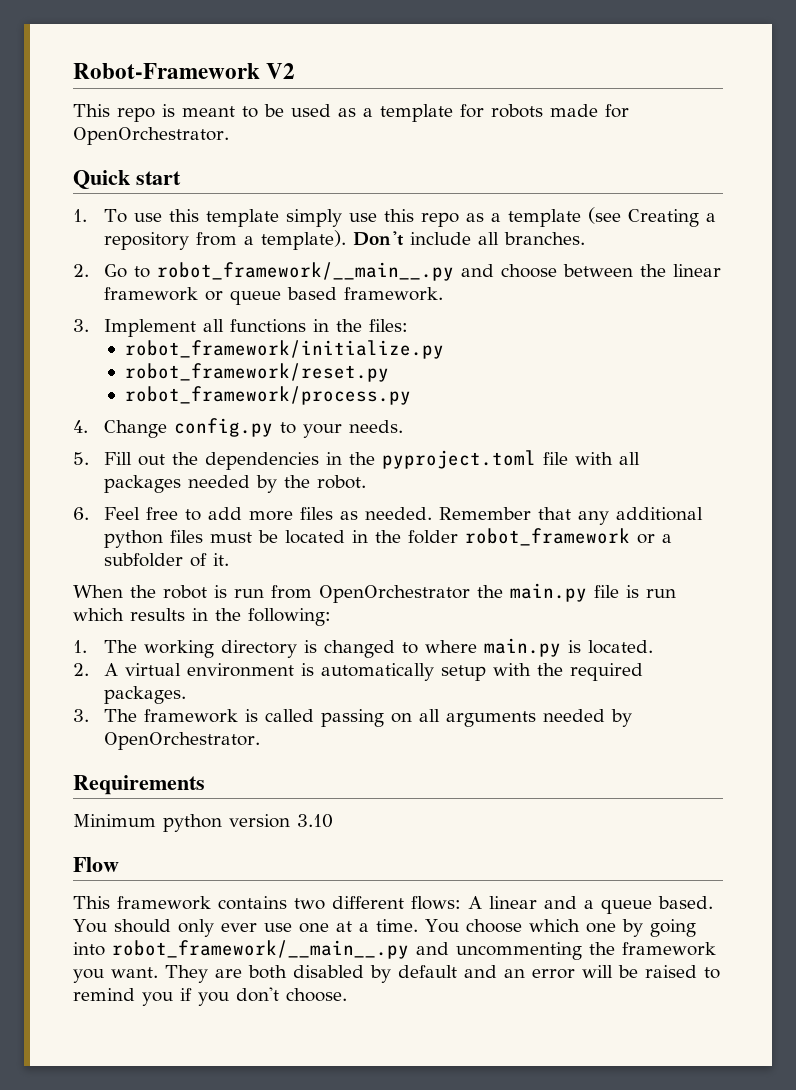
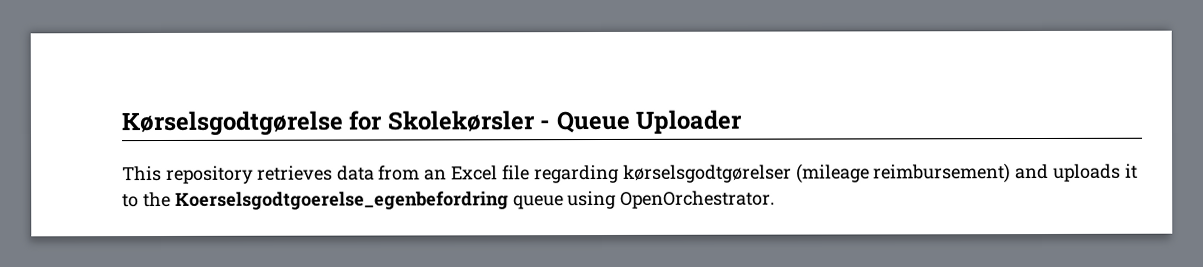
[73,63,296,79] [73,104,629,122] [73,127,229,145] [73,170,181,189] [73,207,717,227] [104,230,586,250] [73,262,722,281] [104,287,444,305] [73,319,409,337] [124,340,444,359] [124,363,389,382] [124,386,411,405] [73,418,404,438] [73,450,641,470] [104,475,367,493] [73,507,704,525] [104,528,673,548] [104,553,230,567] [73,583,676,603] [73,608,331,626] [73,638,654,658] [73,663,644,681] [104,686,187,704] [73,709,633,727] [104,732,261,750] [73,775,205,795] [73,814,333,832] [73,857,119,872] [73,896,713,914] [73,919,696,937] [73,940,716,960] [73,965,720,983] [73,987,347,1006] Robot-Framework V2 // This repo is meant to be used as a template for robots made for OpenOrchestrator. // Quick start // 1. To use this template simply use this repo as a template (see Creating a repository from a template). Don't include all branches. // 2. Go to robot_framework/__main__.py and choose between the linear framework or queue based framework. // 3. Implement all functions in the files: // robot_framework/initialize.py // robot_framework/reset.py // robot_framework/process.py // 4. Change config.py to your needs. // 5. Fill out the dependencies in the pyproject.toml file with all packages needed by the robot. // 6. Feel free to add more files as needed. Remember that any additional python files must be located in the folder robot_framework or a subfolder of it. // When the robot is run from OpenOrchestrator the main.py file is run which results in the following: // 1. The working directory is changed to where main.py is located. // 2. A virtual environment is automatically setup with the required packages. // 3. The framework is called passing on all arguments needed by OpenOrchestrator. // Requirements // Minimum python version 3.10 // Flow // This framework contains two different flows: A linear and a queue based. You should only ever use one at a time. You choose which one by going into robot_framework/__main__.py and uncommenting the framework you want. They are both disabled by default and an error will be raised to remind you if you don't choose. -> [121,109,744,137] [122,163,1139,184] [122,190,776,210] Kørselsgodtgørelse for Skolekørsler - Queue Uploader // This repository retrieves data from an Excel file regarding kørselsgodtgørelser (mileage reimbursement) and uploads it to the Koerselsgodtgoerelse_egenbefordring queue using OpenOrchestrator.

